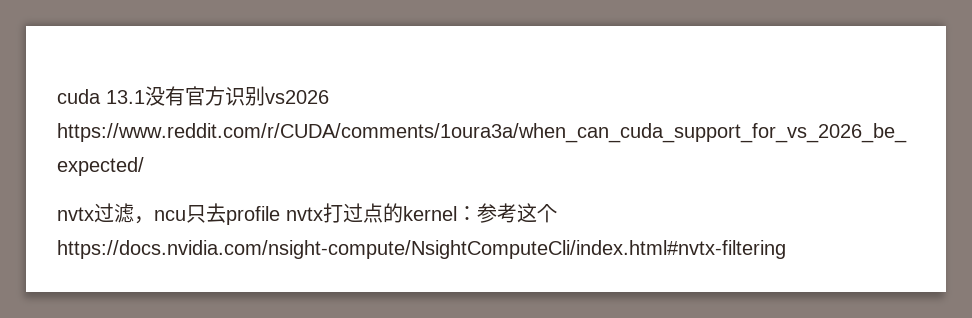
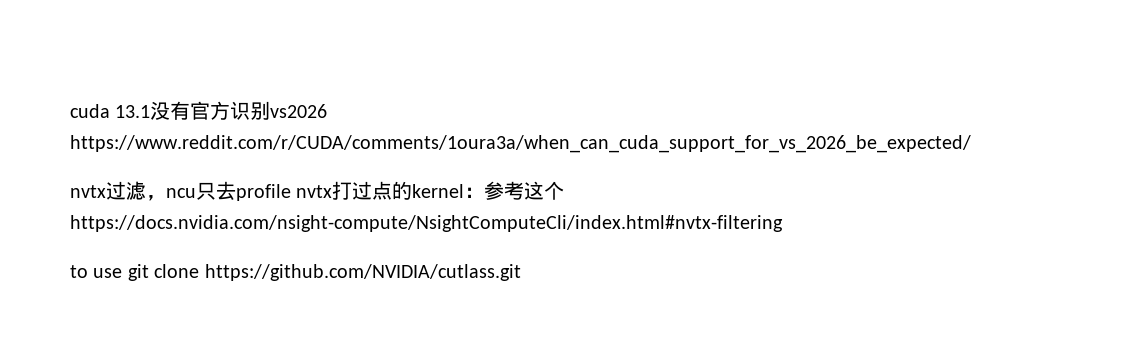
(786, 249) none -> [70,264,521,281] // to use git clone https://github.com/NVIDIA/cutlass.git

